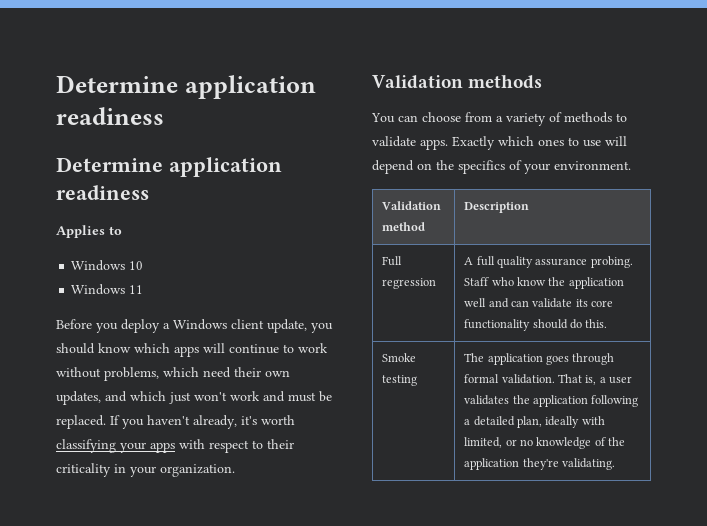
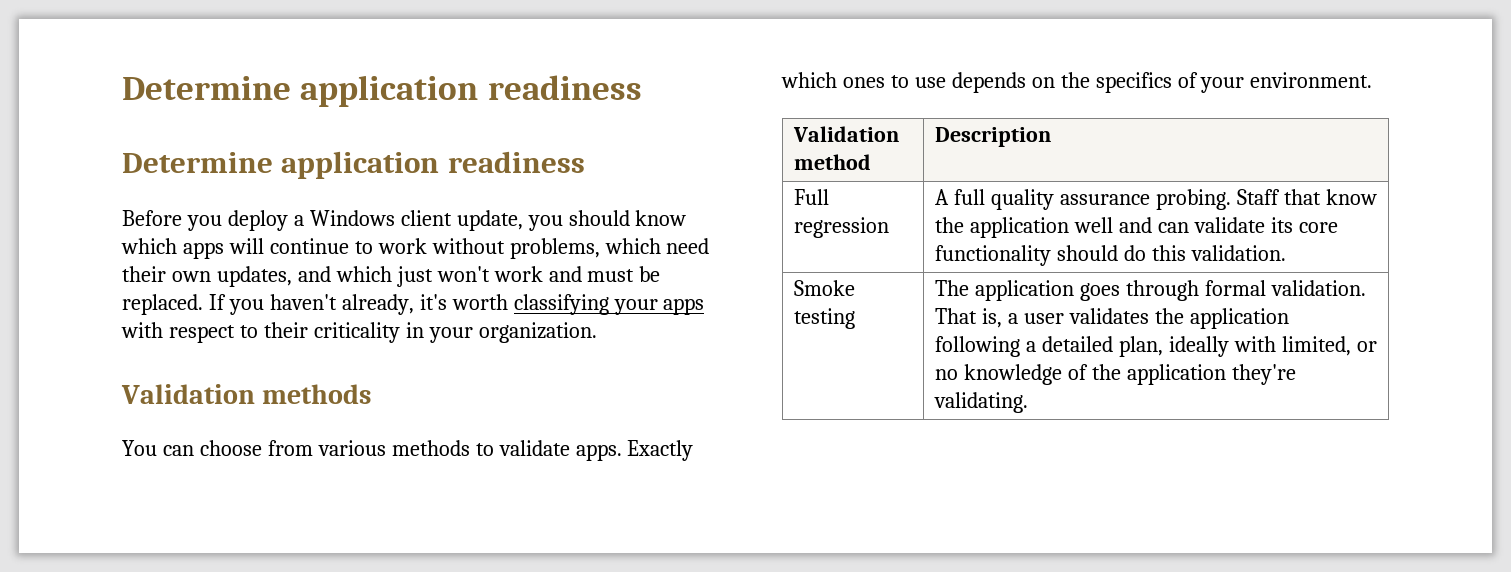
[56,225,122,238] [71,260,144,271] [71,284,144,295] // Applies to // Windows 10 // Windows 11 -> (585, 162) none
[496,112,562,126] a variety of -> [317,440,386,456] various
[605,136,627,146] [372,160,414,174] will depend -> [951,72,1026,93] depends
[491,277,514,286] who -> [1283,189,1321,205] that
[585,319,608,328] this. -> [1151,245,1286,261] this validation.

